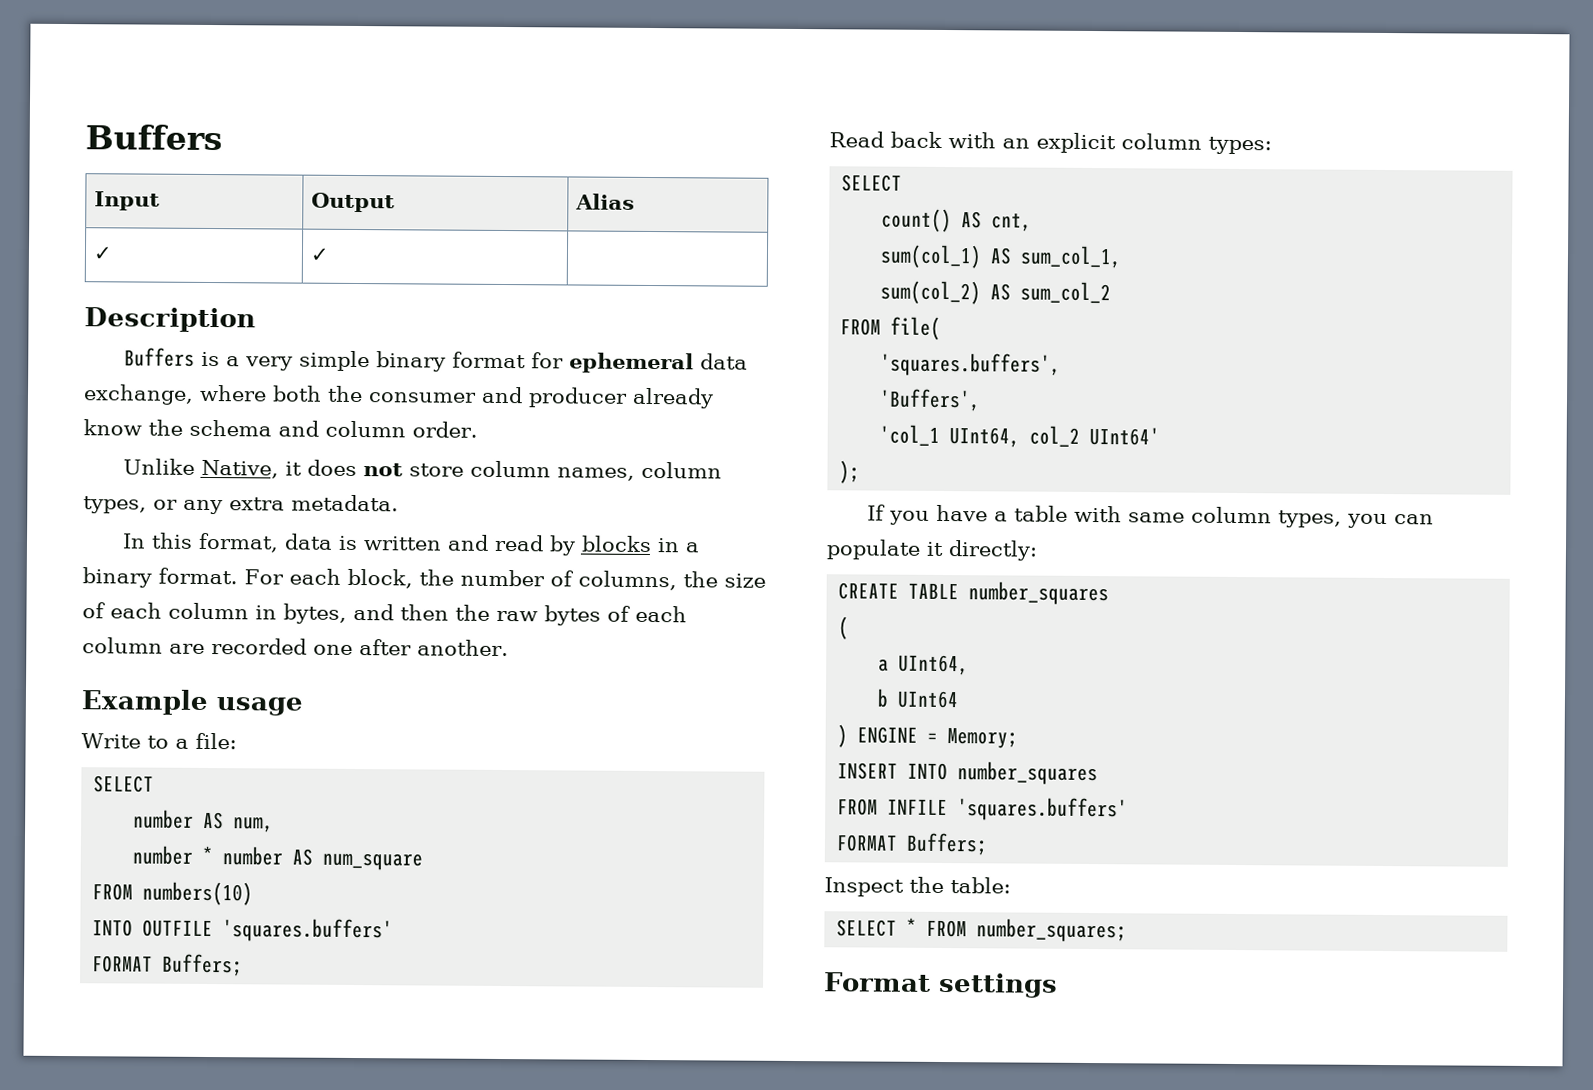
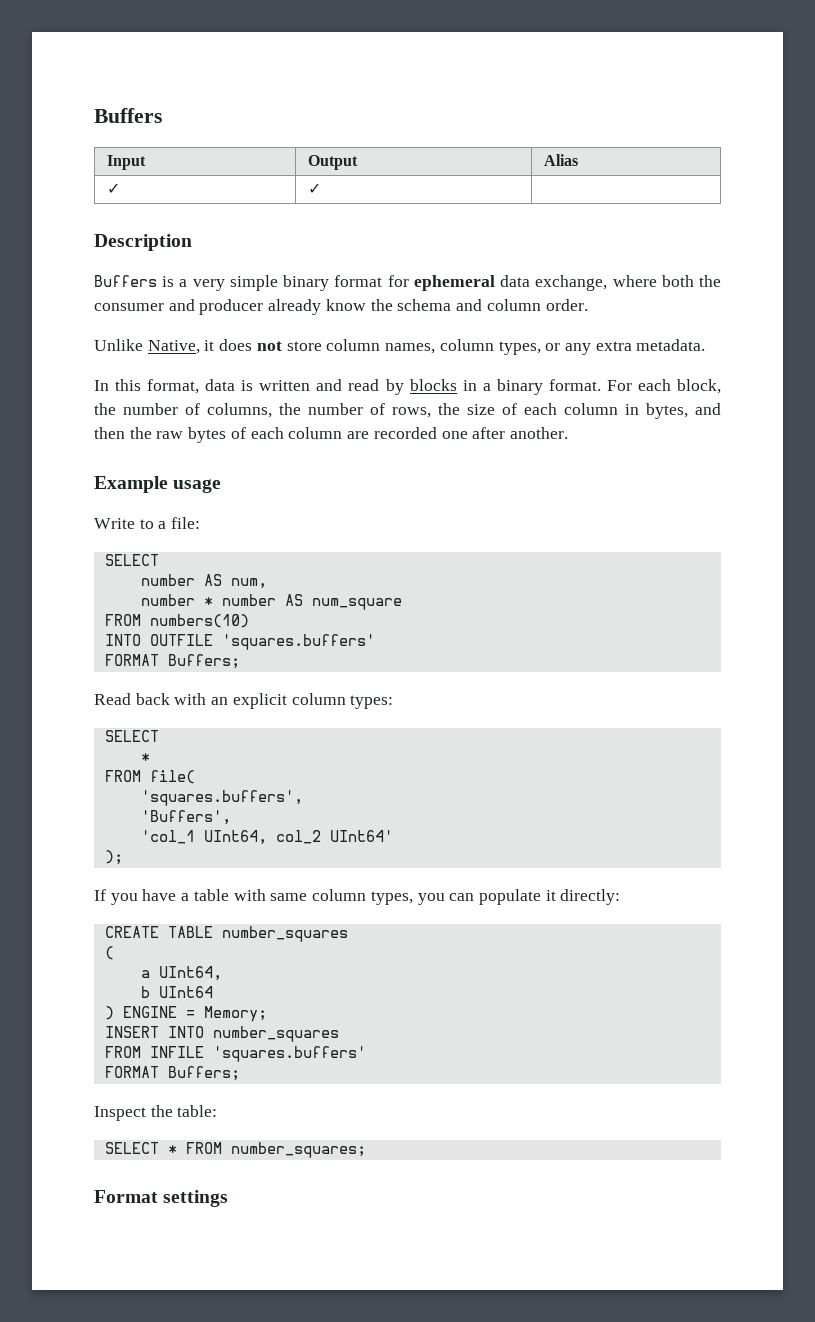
(718, 579) none -> [308,403,460,418] number of rows, the
[881,208,1033,233] [880,244,1123,269] [880,280,1112,305] count() AS cnt, // sum(col_1) AS sum_col_1, // sum(col_2) AS sum_col_2 -> [140,753,150,762] *

